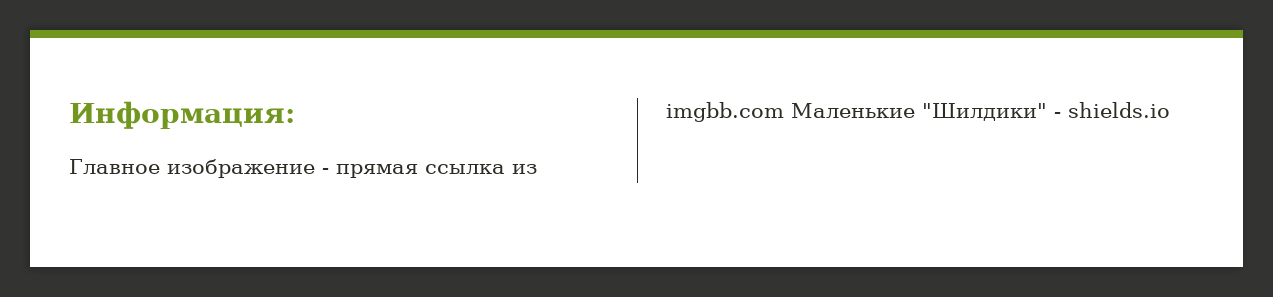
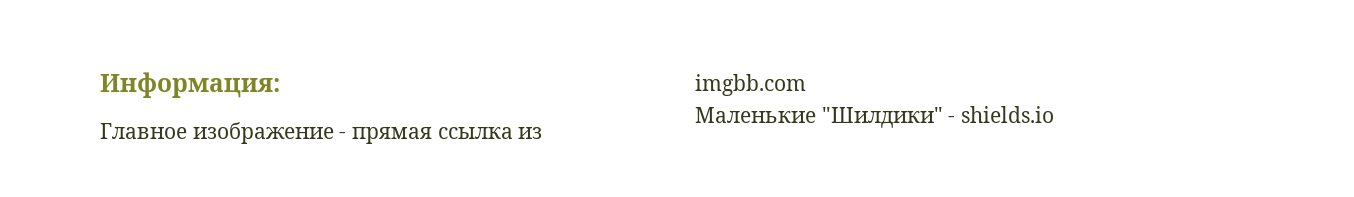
(784, 112) none -> (806, 85) //

